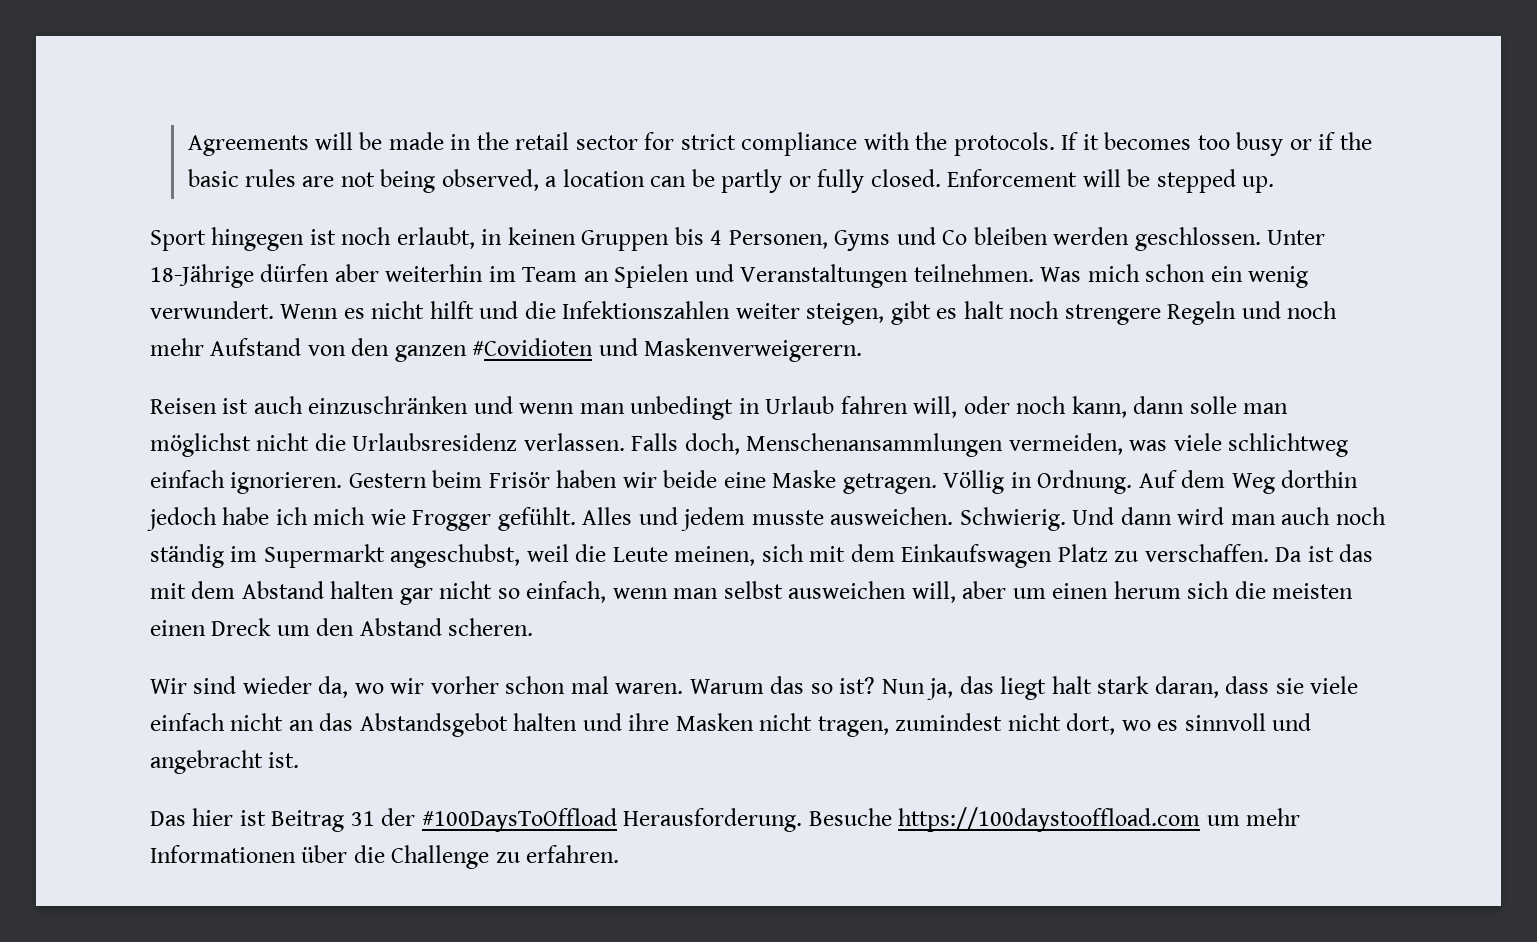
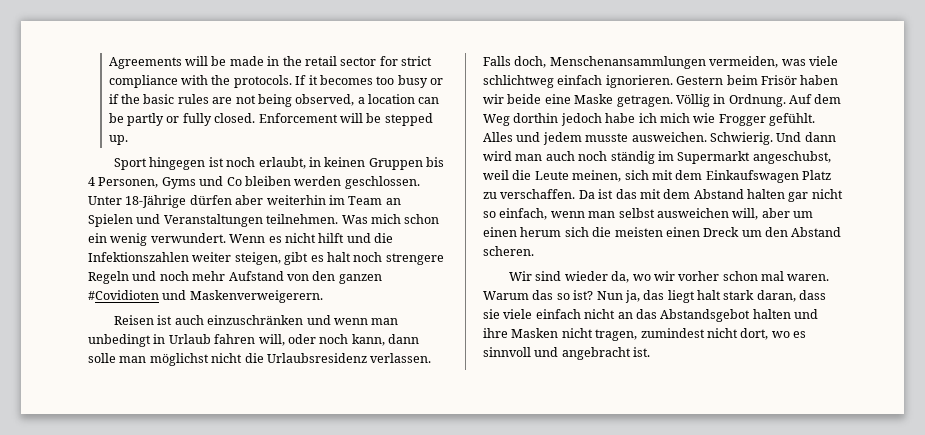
[150,807,1301,832] [150,845,620,869] // Das hier ist Beitrag 31 der #100DaysToOffload Herausforderung. Besuche https://100daystooffload.com um mehr Informationen über die Challenge zu erfahren. -> (651, 352) none

